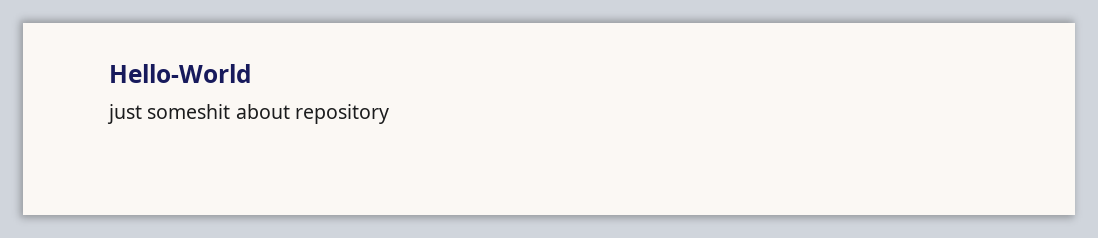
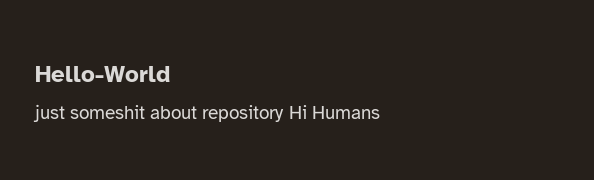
(389, 114) none -> [288,105,380,119] Hi Humans

